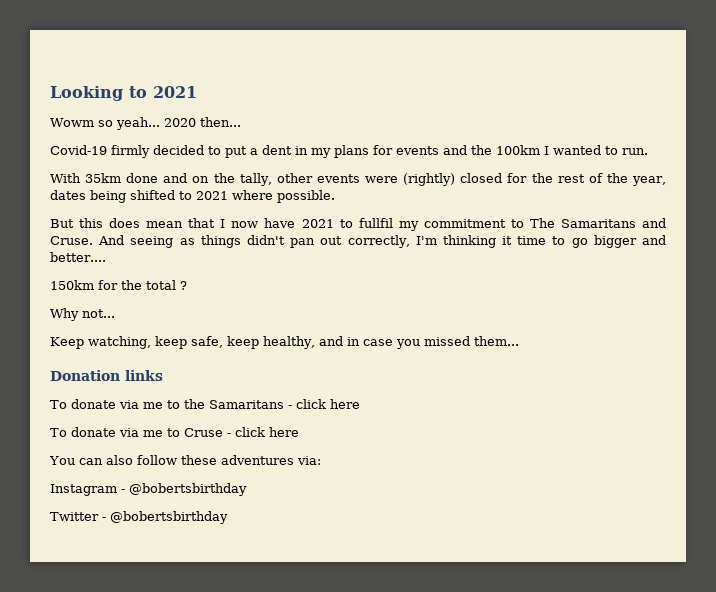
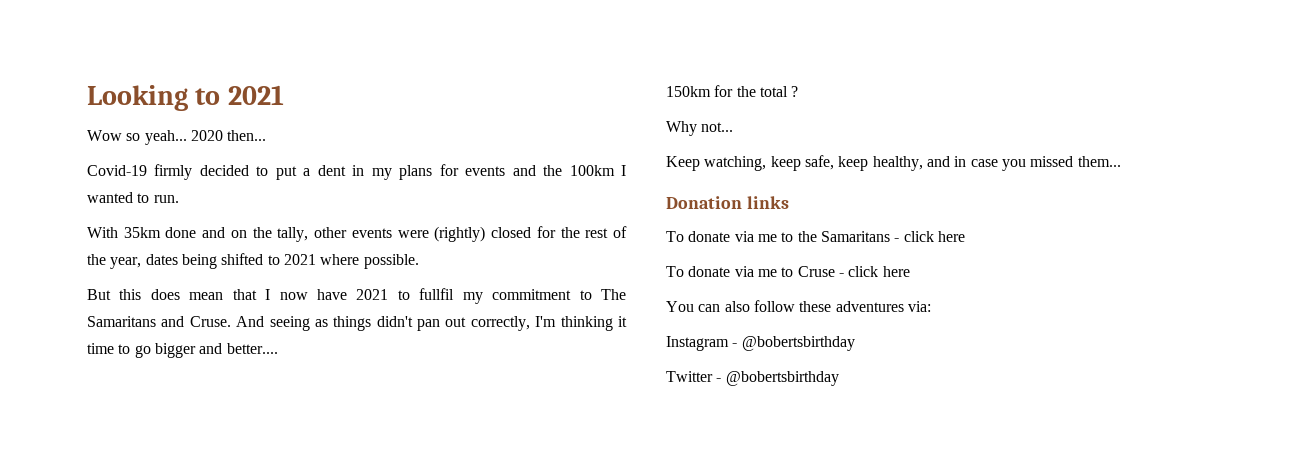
[50,118,94,127] Wowm -> [87,130,122,141] Wow

